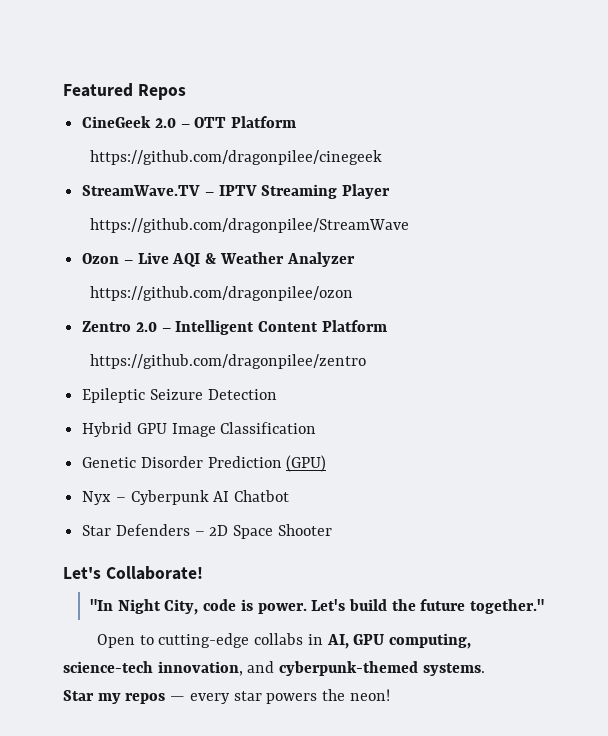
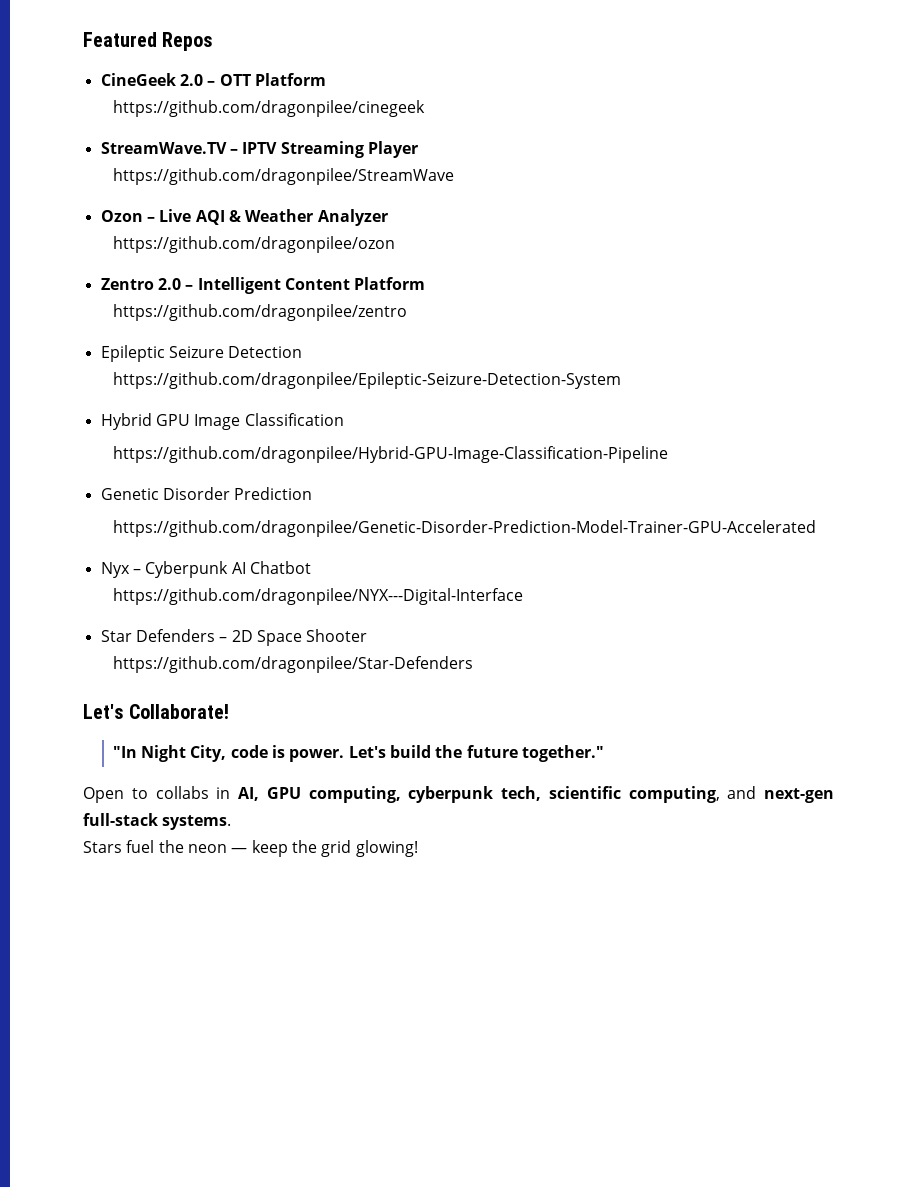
(277, 394) none -> [112,372,621,389] // https://github.com/dragonpilee/Epileptic-Seizure-Detection-System
(317, 428) none -> [112,446,668,463] // https://github.com/dragonpilee/Hybrid-GPU-Image-Classification-Pipeline
[286,455,327,472] (GPU) -> [112,520,816,537] // https://github.com/dragonpilee/Genetic-Disorder-Prediction-Model-Trainer-GPU-Accelerated
(290, 496) none -> [112,588,523,605] // https://github.com/dragonpilee/NYX---Digital-Interface
(332, 530) none -> [112,656,473,673] // https://github.com/dragonpilee/Star-Defenders
[158,633,250,648] cutting-edge -> (148, 793) none
[63,661,485,676] [63,689,390,704] science-tech innovation, and cyberpunk-themed systems. // Star my repos — every star powers the neon! -> [408,786,834,803] [83,813,232,830] [83,840,418,857] cyberpunk tech, scientific computing, and next-gen full-stack systems. // Stars fuel the neon — keep the grid glowing!

